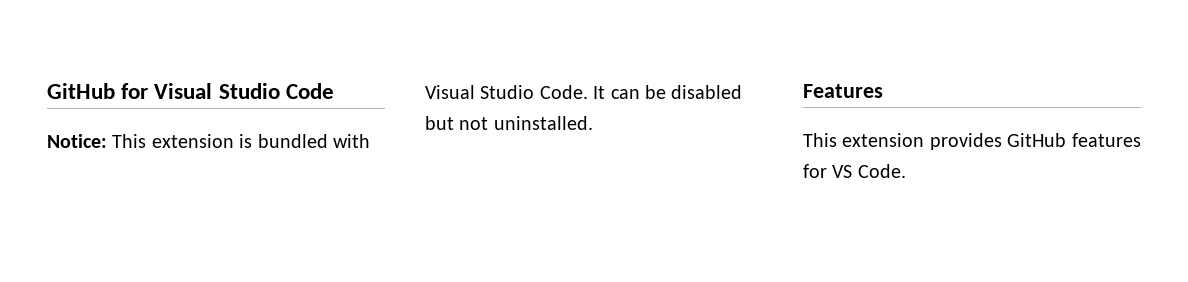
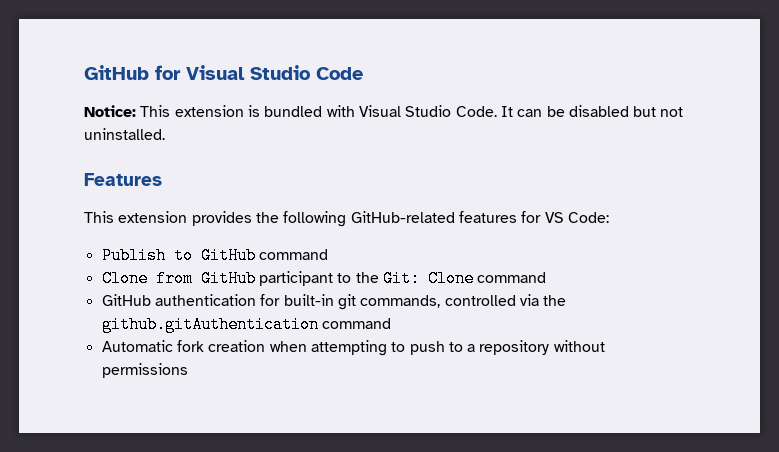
[1007,133,1141,147] [803,164,906,178] GitHub features for VS Code. -> [255,211,609,227] [101,247,328,264] [101,270,547,287] [101,294,567,310] [101,316,391,333] [101,340,605,356] [101,363,188,378] the following GitHub-related features for VS Code: // Publish to GitHub command // Clone from GitHub participant to the Git: Clone command // GitHub authentication for built-in git commands, controlled via the github.gitAuthentication command // Automatic fork creation when attempting to push to a repository without permissions

